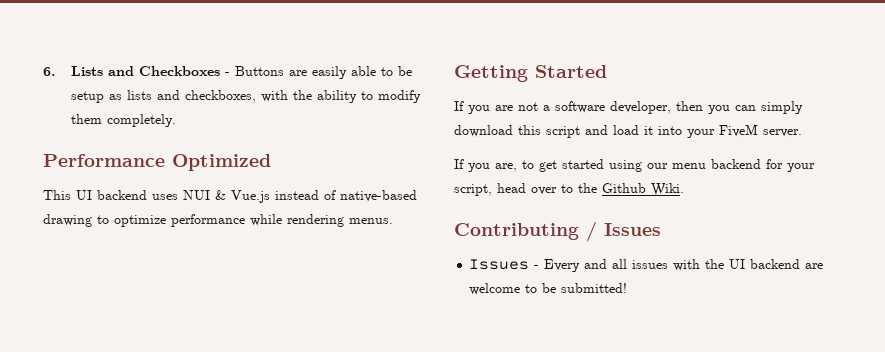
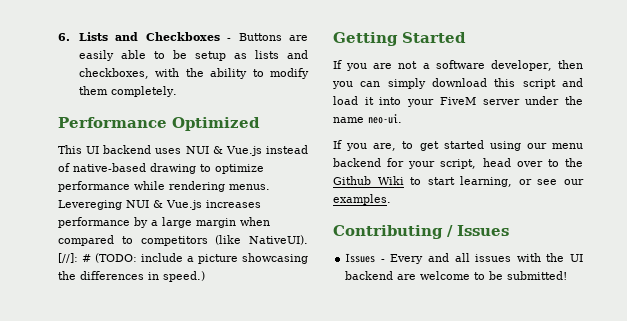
(393, 221) none -> [58,200,261,210] [58,217,270,228] [58,235,308,246] [58,253,308,264] [58,271,205,282] Levereging NUI & Vue.js increases performance by a large margin when compared to competitors (like NativeUI). [//]: # (TODO: include a picture showcasing the differences in speed.)
[763,129,802,137] server. -> [482,96,583,105] [333,114,402,124] server under the name neo-ui.
[651,183,684,196] Wiki. -> [377,176,584,187] [333,194,391,205] Wiki to start learning, or see our examples.

